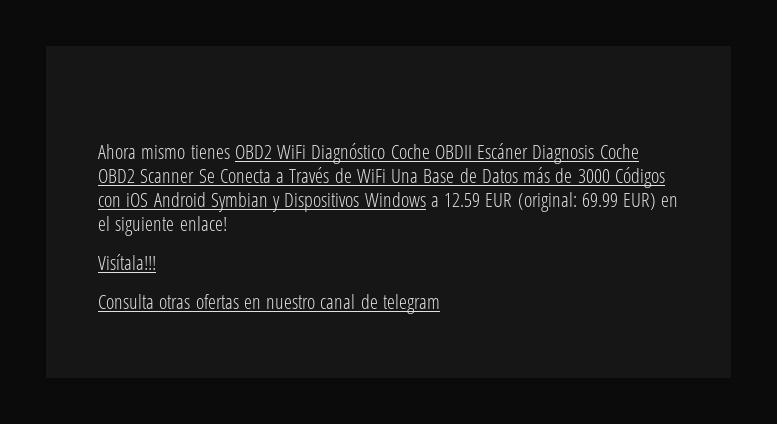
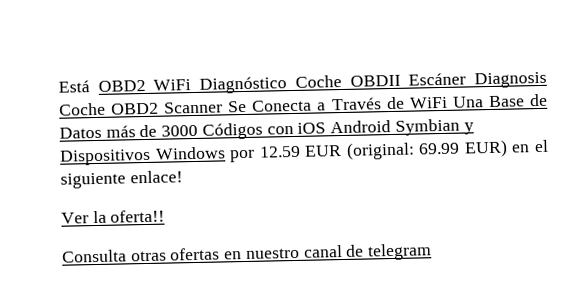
[98,144,230,159] Ahora mismo tienes -> [58,80,90,93] Está
[430,196,439,207] a -> [230,149,256,163] por
[98,254,156,270] Visítala!!! -> [61,209,166,224] Ver la oferta!!

